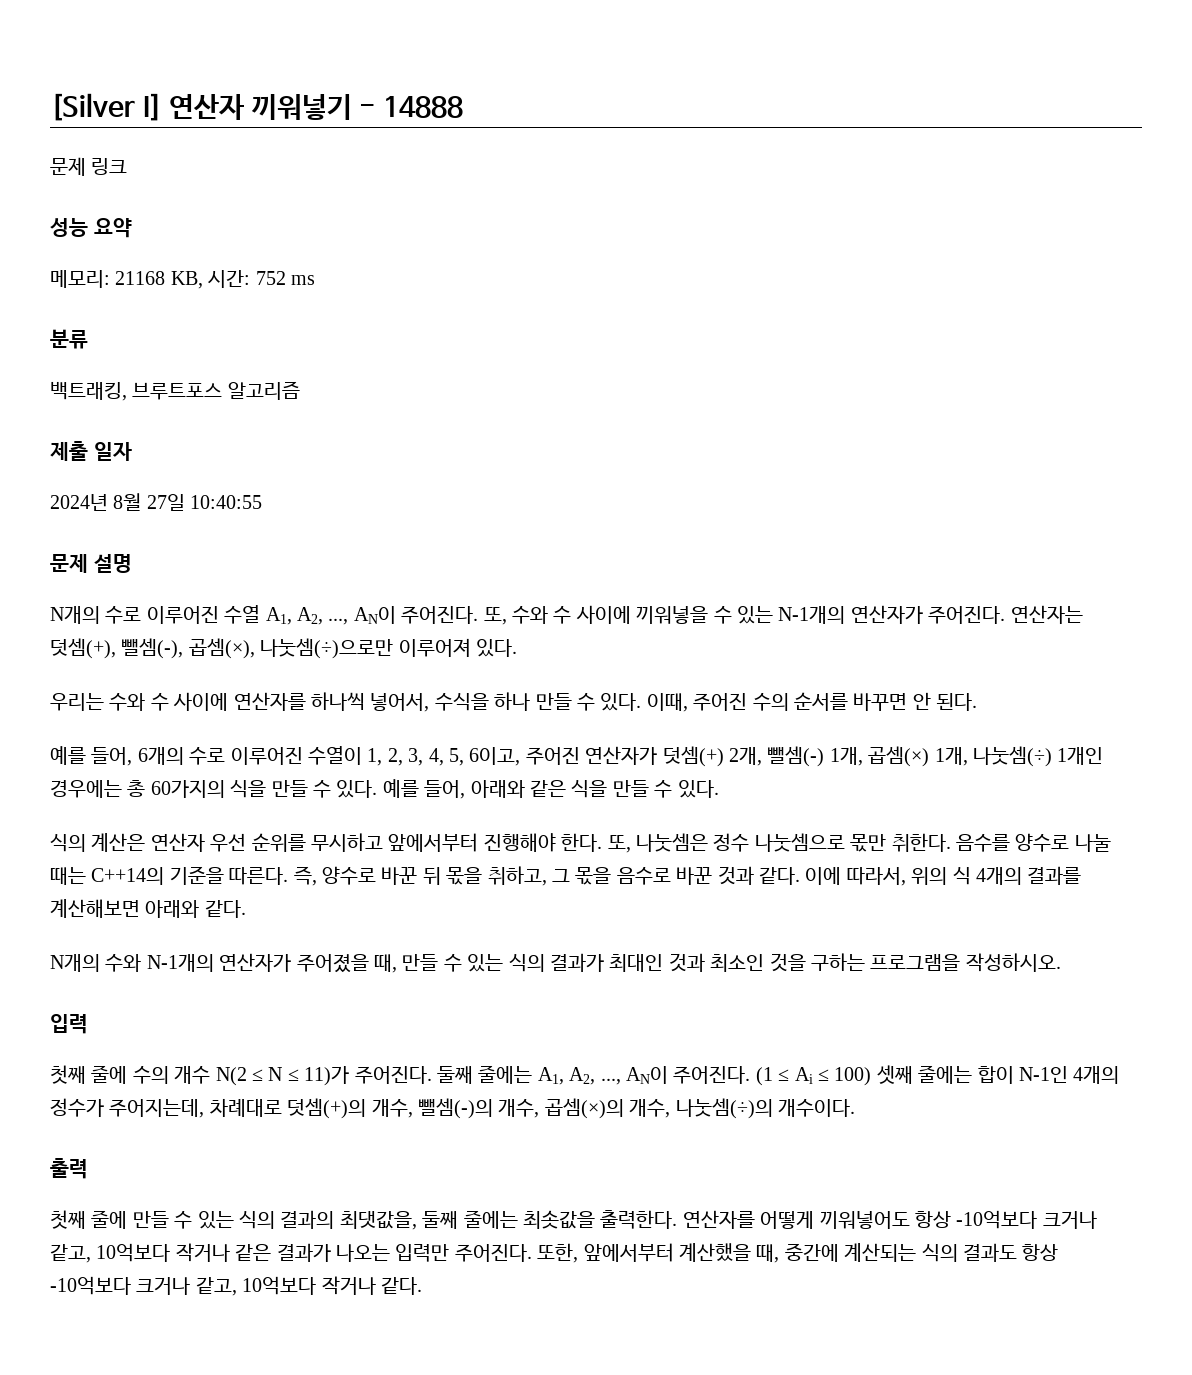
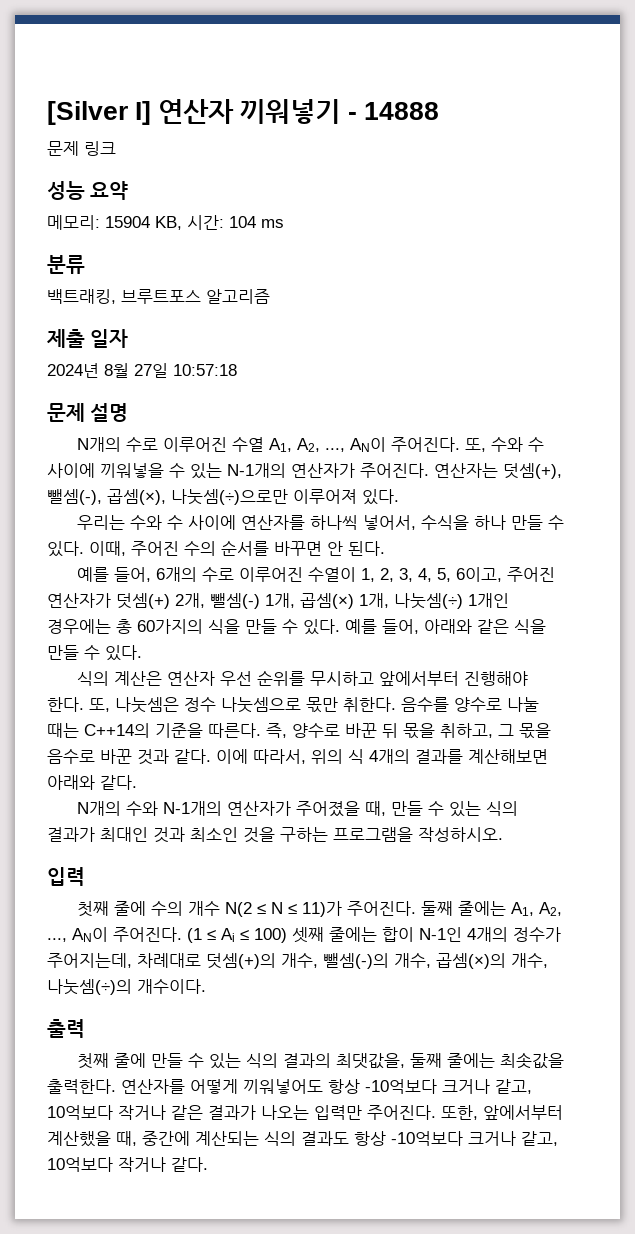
[115,271,166,285] 21168 -> [105,216,150,228] 15904
[255,271,286,285] 752 -> [229,216,256,228] 104
[190,495,263,509] 10:40:55 -> [173,364,237,376] 10:57:18

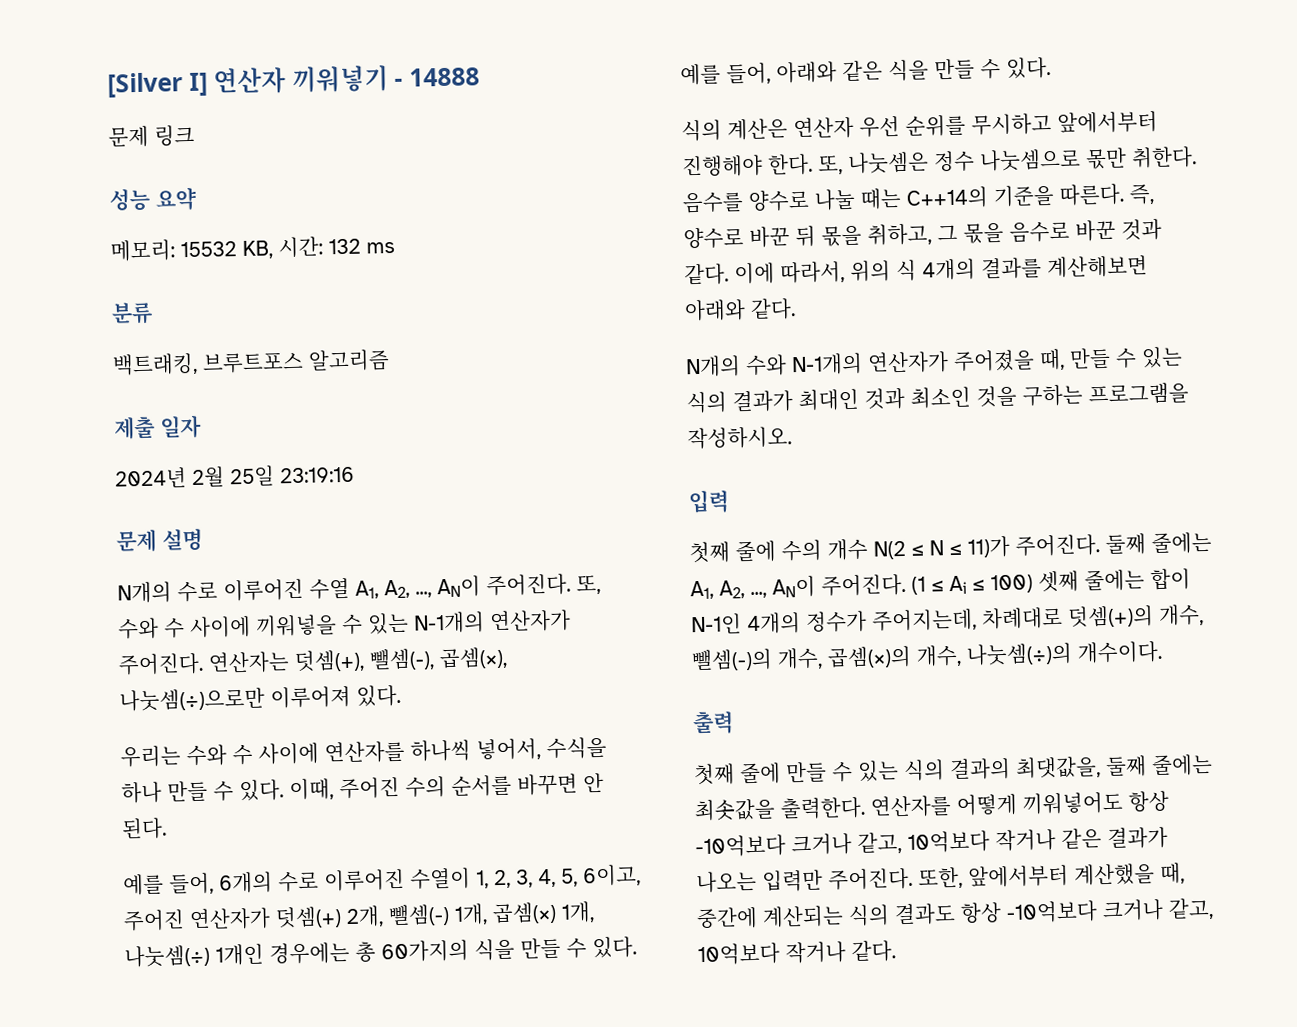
[105,216,150,228] 15904 -> [180,241,237,258] 15532
[229,216,256,228] 104 -> [328,238,361,255] 132
[104,363,237,378] 8월 27일 10:57:18 -> [191,465,355,487] 2월 25일 23:19:16

